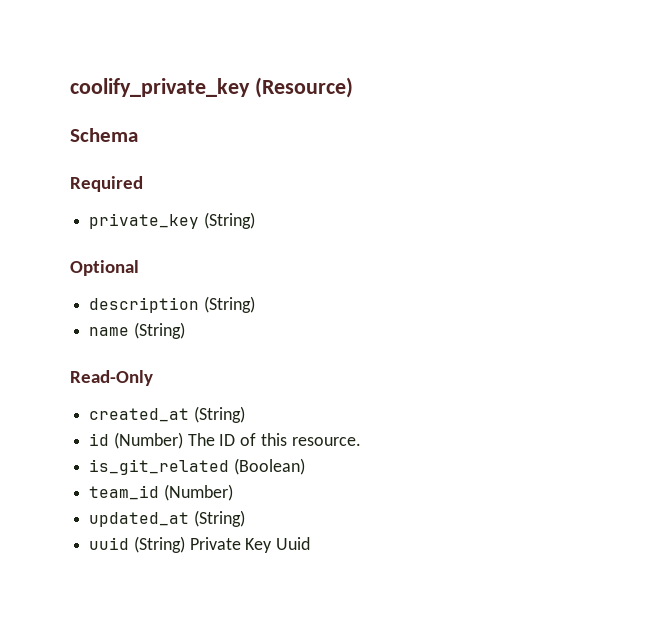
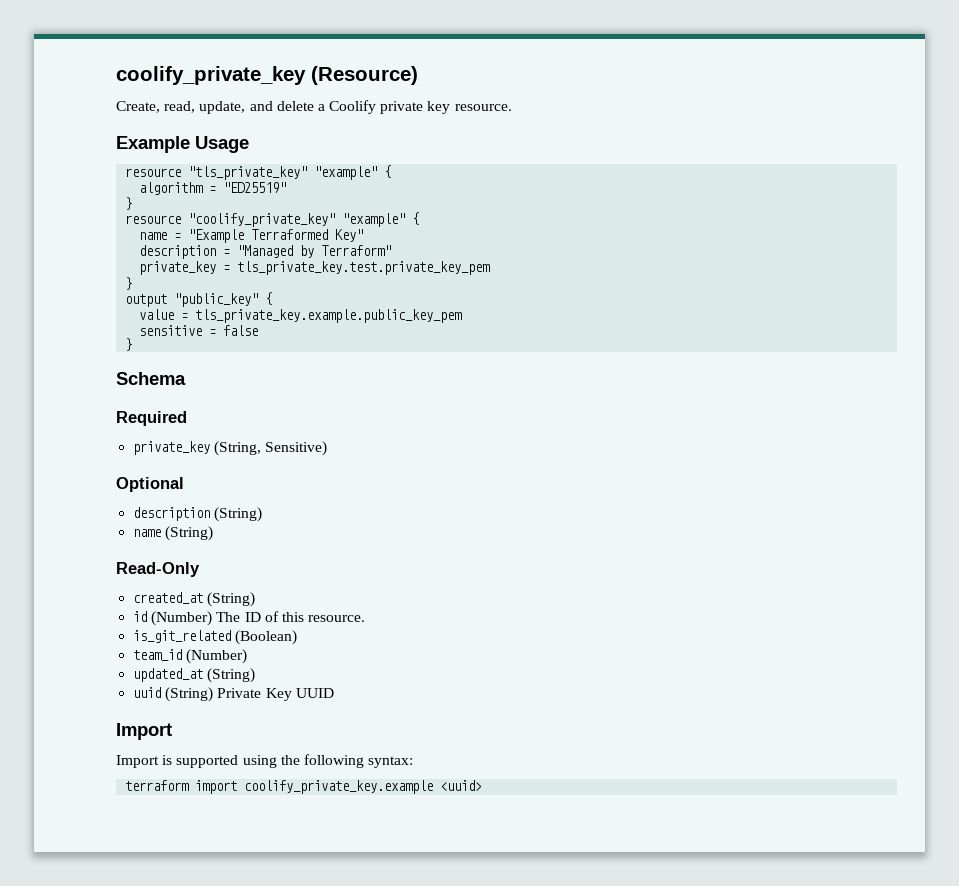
(353, 87) none -> [116,100,512,114] [116,136,249,153] [125,165,392,180] [139,182,287,195] [125,197,133,210] [125,212,420,227] [139,229,364,243] [139,245,392,259] [139,261,491,275] [125,277,133,290] [125,292,273,307] [139,309,463,323] [139,325,259,336] [125,338,133,351] // Create, read, update, and delete a Coolify private key resource. // Example Usage // resource "tls_private_key" "example" { // algorithm = "ED25519" // } // resource "coolify_private_key" "example" { // name = "Example Terraformed Key" // description = "Managed by Terraform" // private_key = tls_private_key.test.private_key_pem // } // output "public_key" { // value = tls_private_key.example.public_key_pem // sensitive = false // }
[203,212,255,229] (String) -> [214,441,328,456] (String, Sensitive)
[276,537,311,550] Uuid -> [295,688,334,698] [116,723,172,740] [116,754,414,768] [125,780,483,794] UUID // Import // Import is supported using the following syntax: // terraform import coolify_private_key.example <uuid>

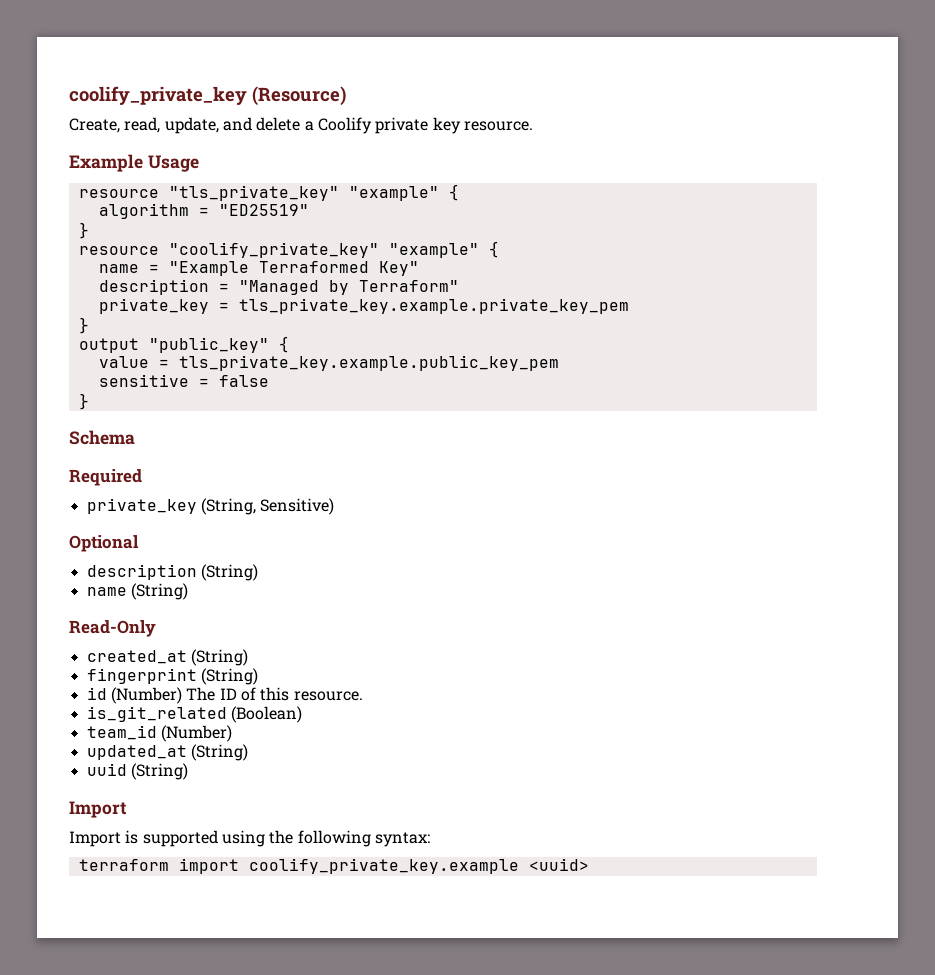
[237,261,491,275] tls_private_key.test.private_key_pem -> [238,298,629,314] tls_private_key.example.private_key_pem
(256, 599) none -> [86,668,258,685] // fingerprint (String)
[217,688,334,701] Private Key UUID -> (188, 771) none

